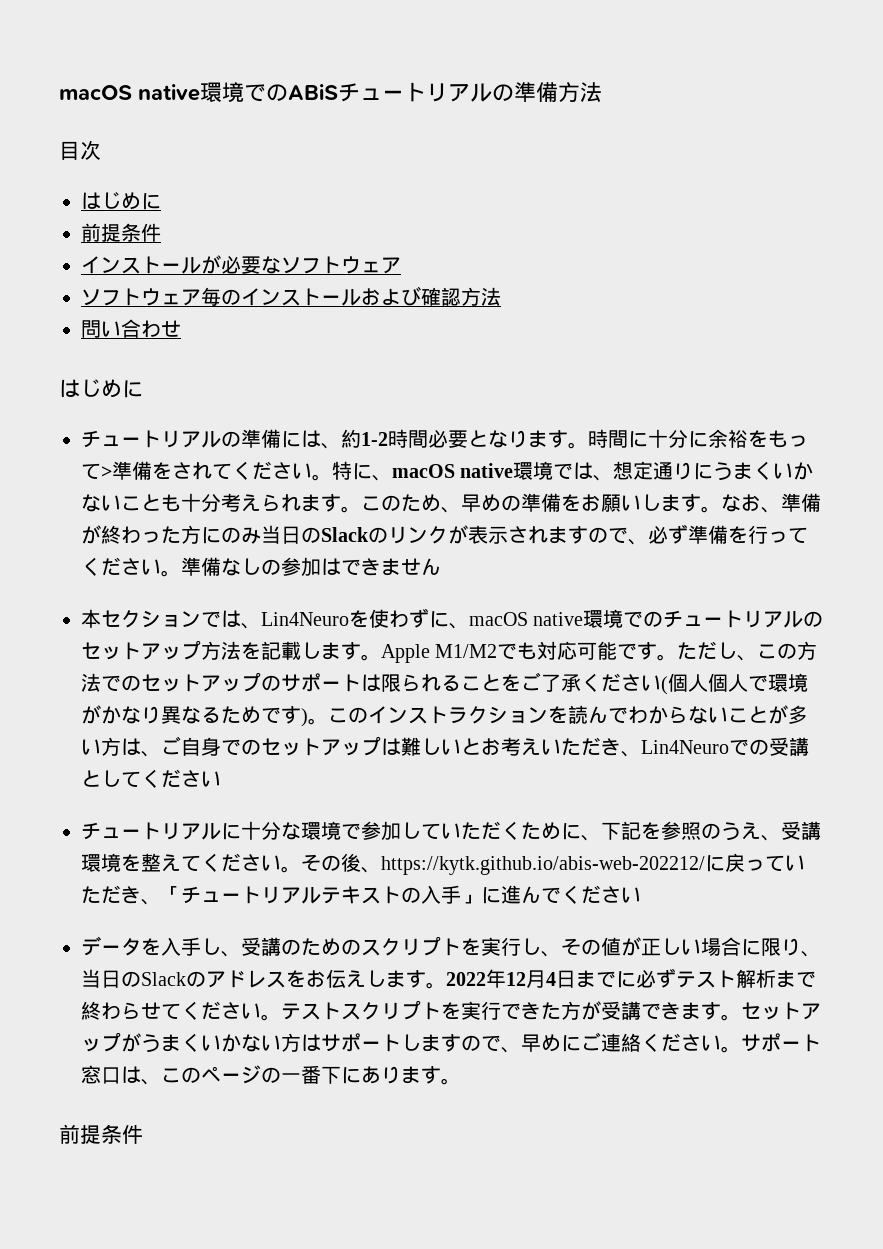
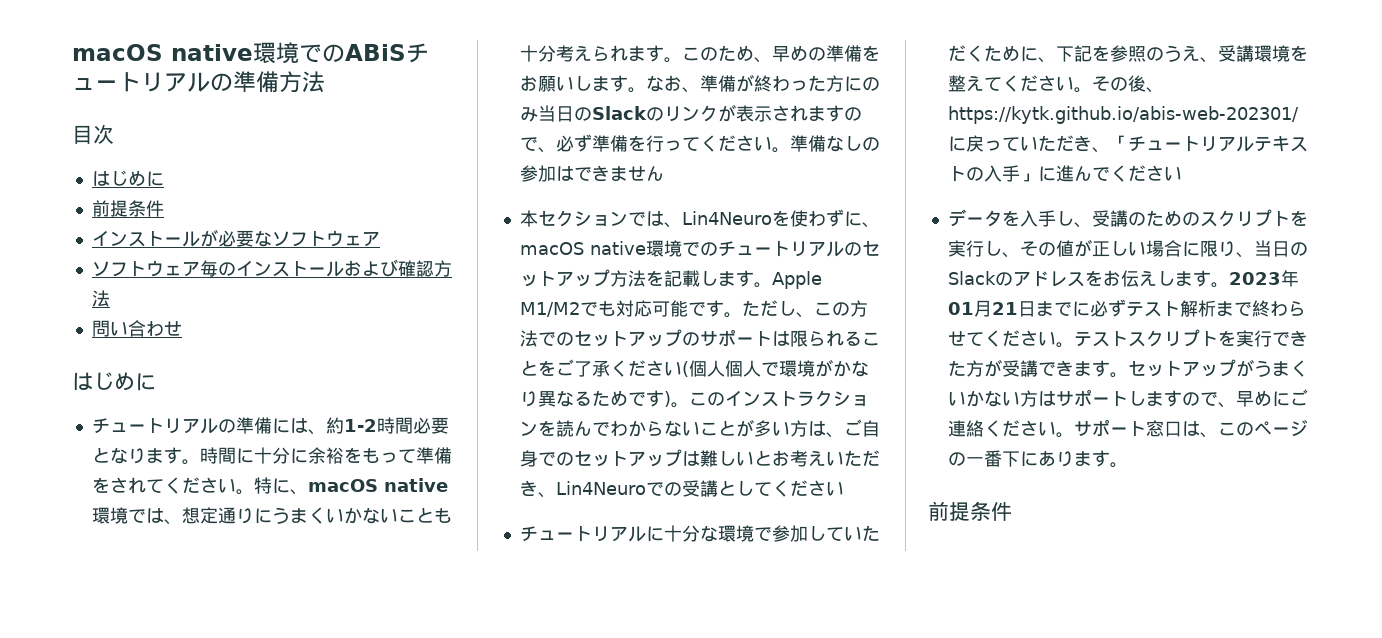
[101,466,112,478] > -> (416, 456) none
[381,856,705,875] https://kytk.github.io/abis-web-202212/ -> [947,106,1299,124] https://kytk.github.io/abis-web-202301/
[446,969,556,988] 2022年12月4 -> [1228,270,1299,287] [947,300,1018,317] 2023年01月21

